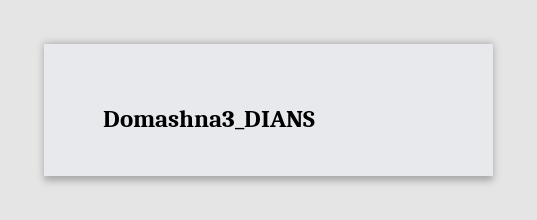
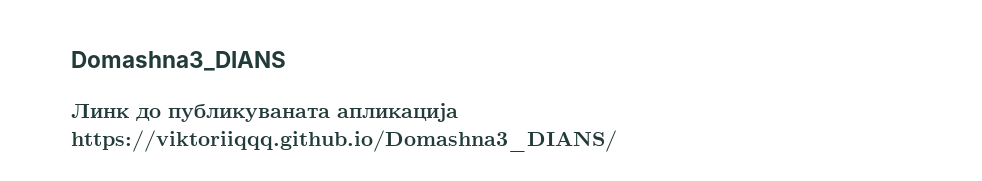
(315, 120) none -> [71,103,458,122] [71,130,617,152] // Линк до публикуваната апликација https://viktoriiqqq.github.io/Domashna3_DIANS/

